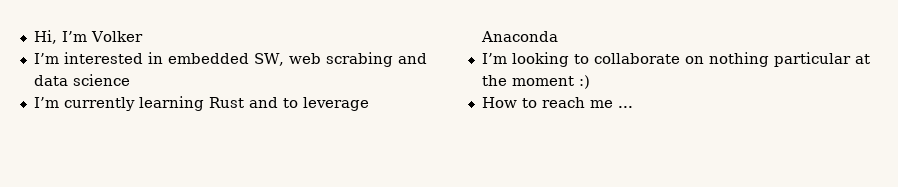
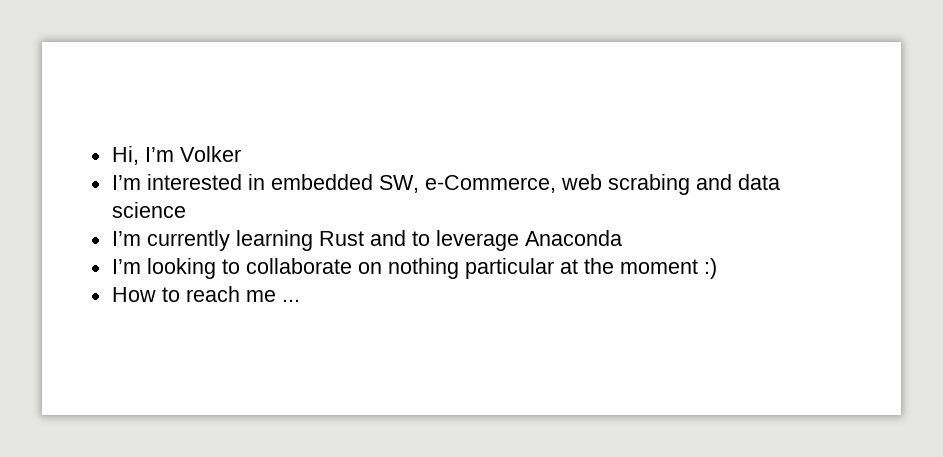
(284, 59) none -> [424,175,556,193] e-Commerce,

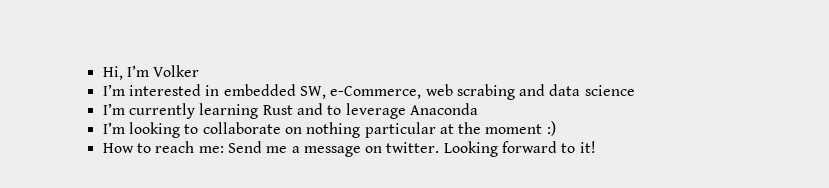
[245,290,300,302] me ... -> [198,141,596,157] me: Send me a message on twitter. Looking forward to it!

